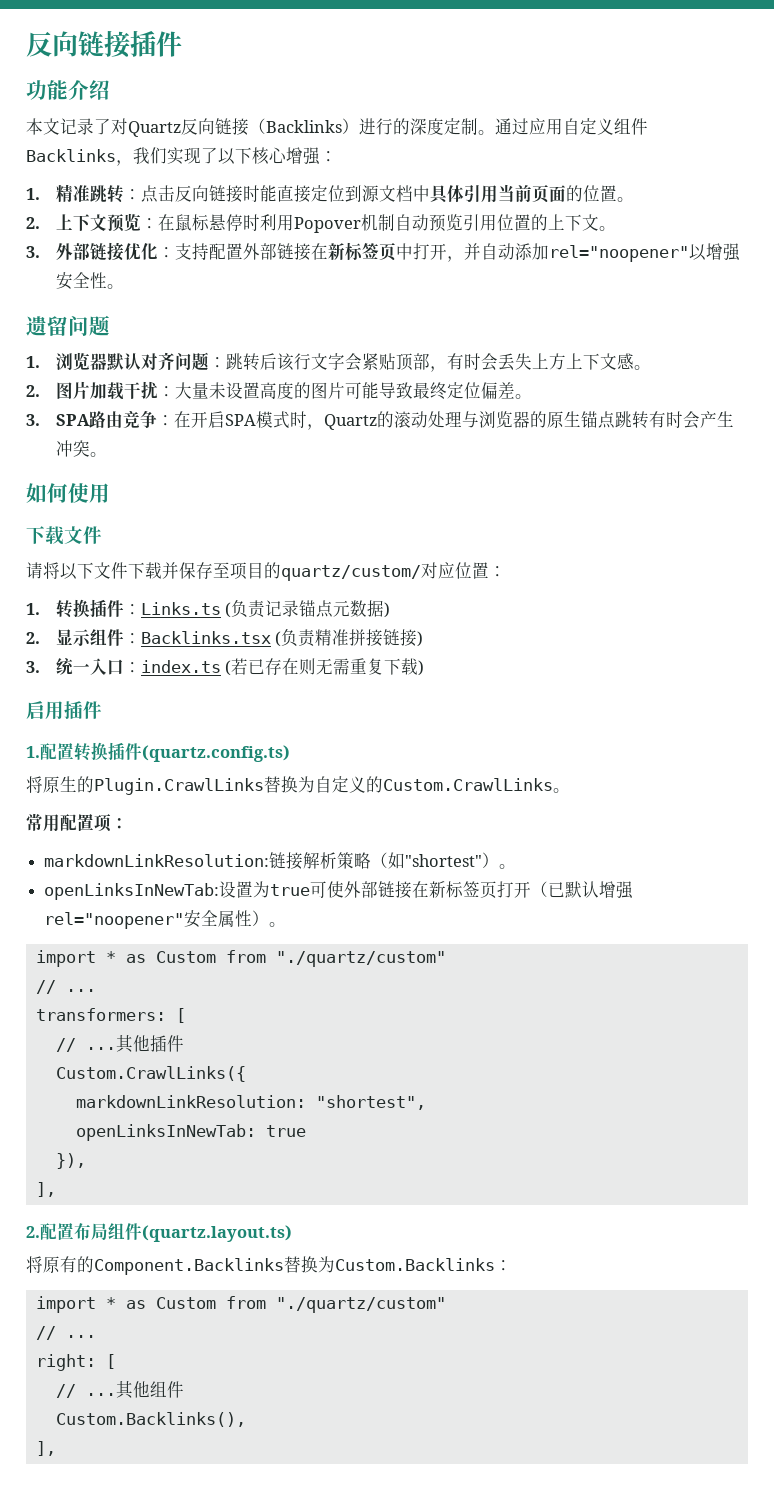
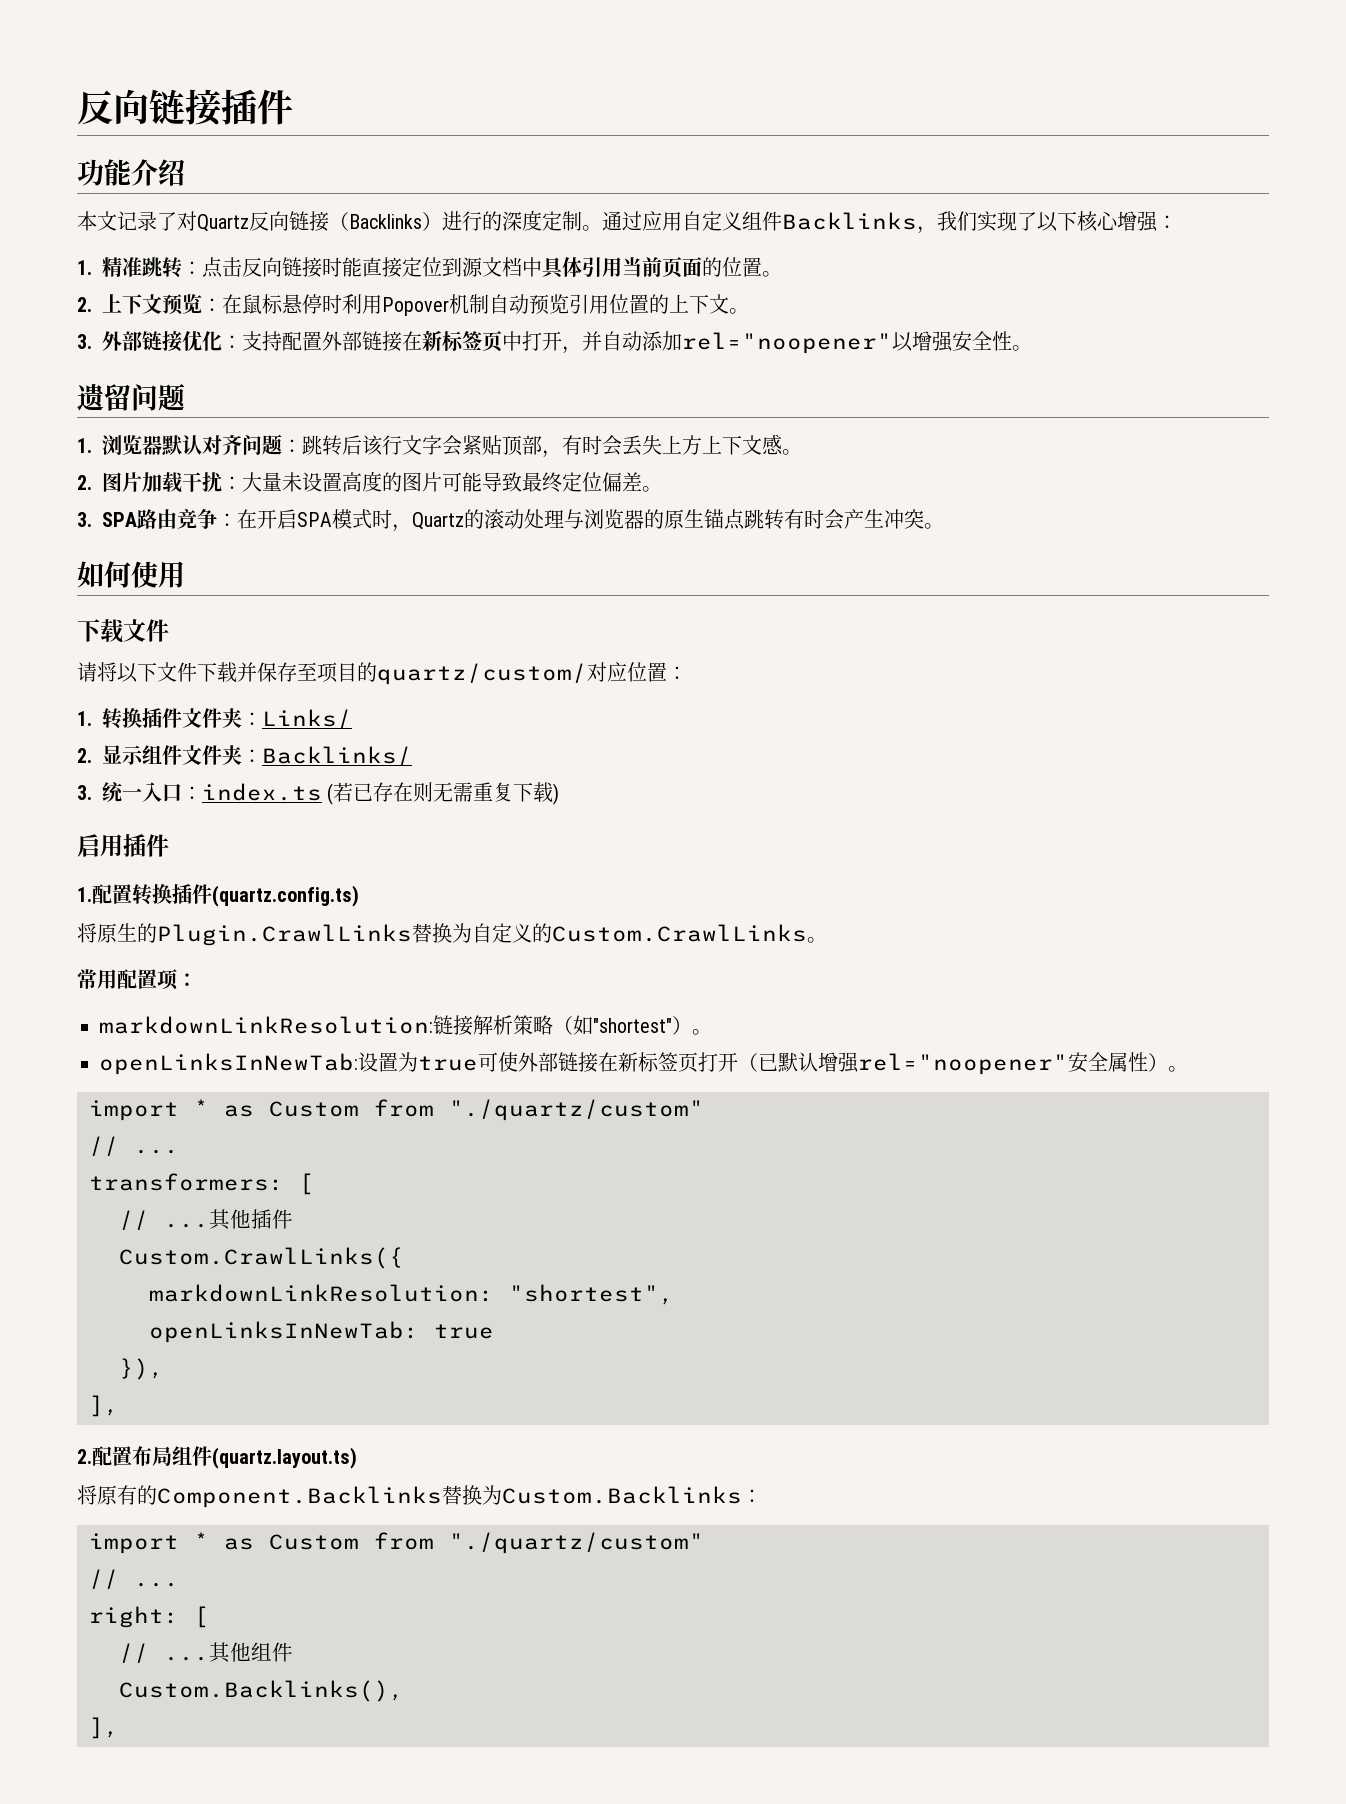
[123,600,391,618] [26,629,424,647] ：Links.ts (负责记录锚点元数据) // 2.显示组件：Backlinks.tsx (负责精准拼接链接) -> [182,708,352,729] [77,745,412,766] 文件夹：Links/ // 2.显示组件文件夹：Backlinks/

